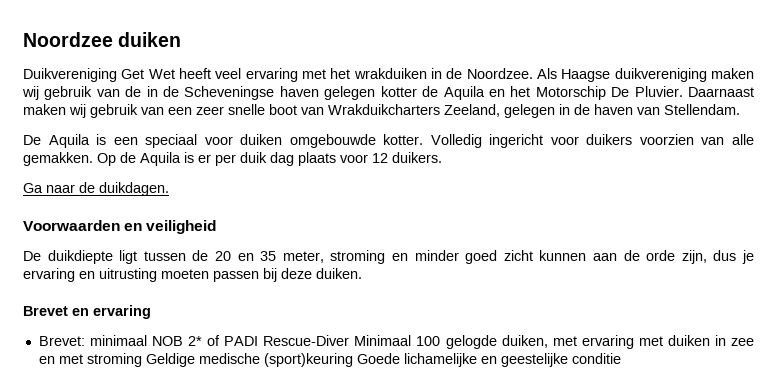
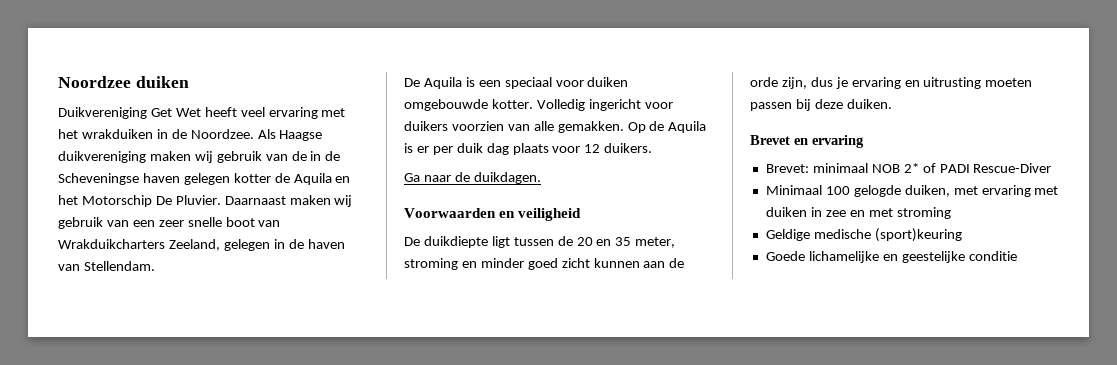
(350, 340) none -> (1052, 168) //
(142, 360) none -> (951, 213) //
(353, 360) none -> (962, 235) //

